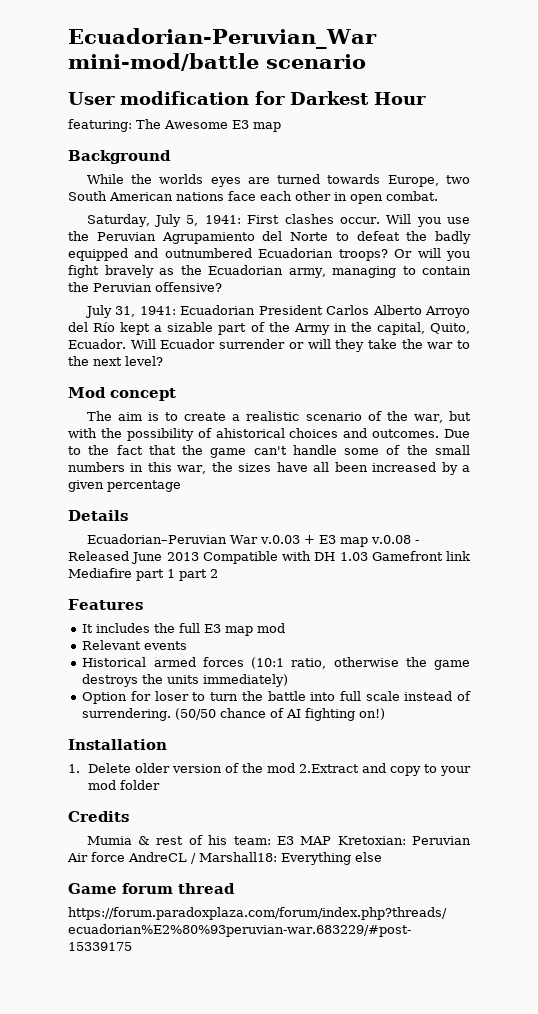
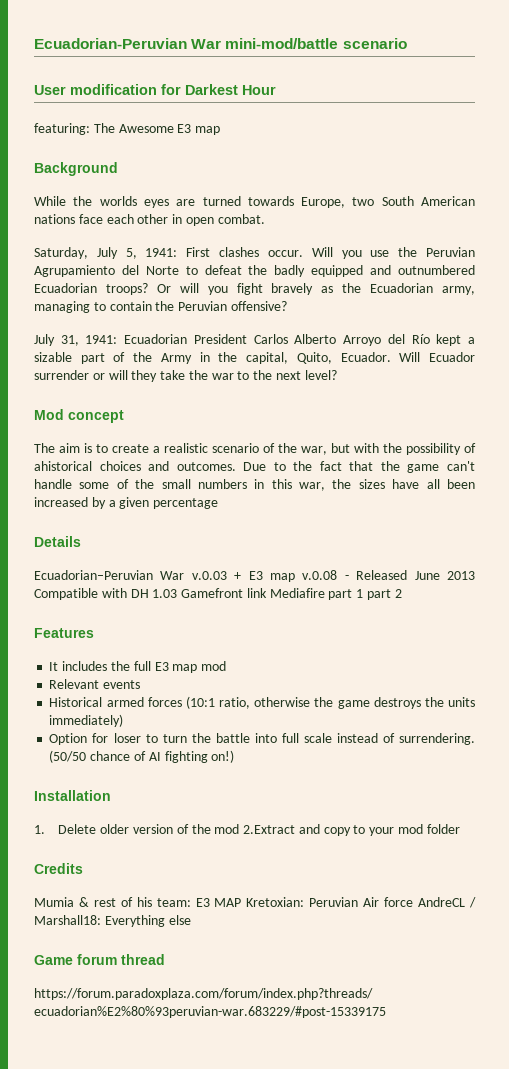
[68,28,377,49] Ecuadorian-Peruvian_War -> [34,38,222,49] Ecuadorian-Peruvian War

